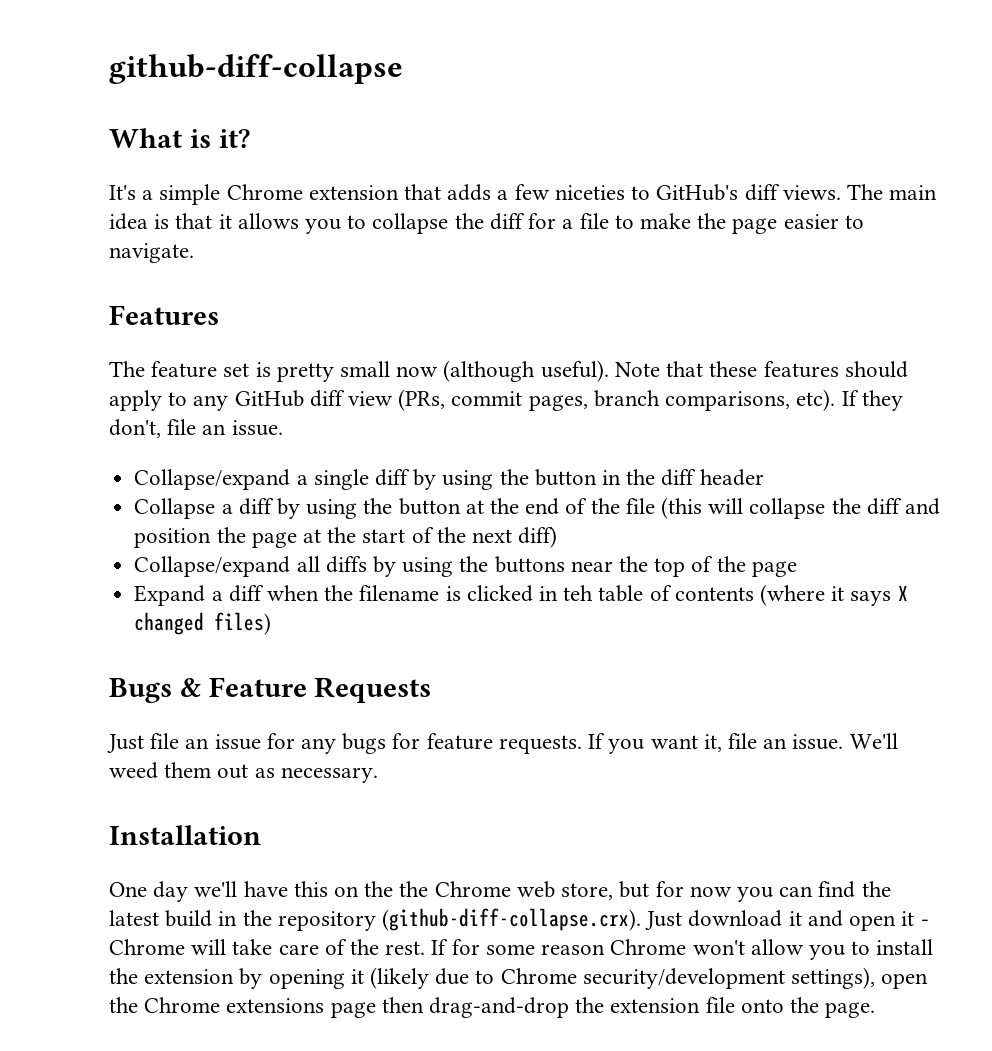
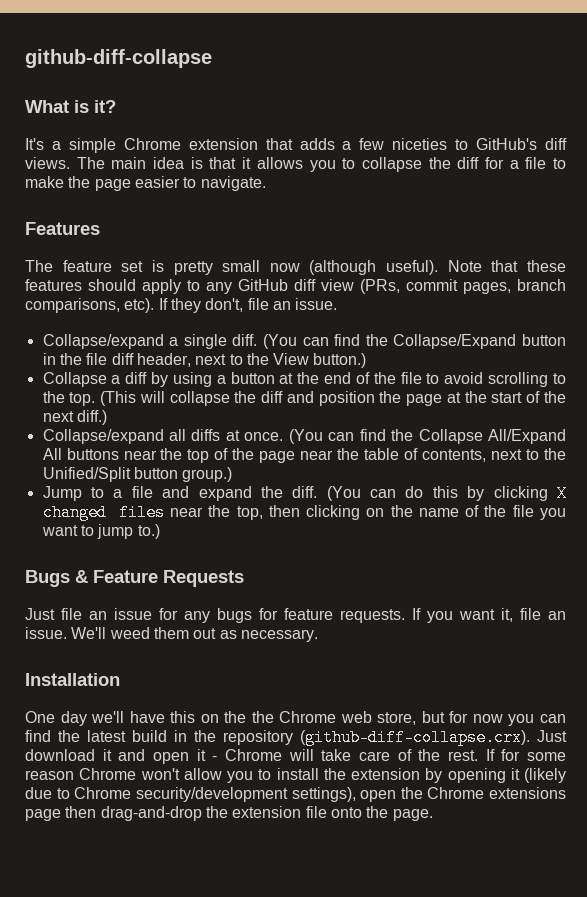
[374,469,764,490] diff by using the button in the diff header -> [232,334,567,349] [42,353,367,368] diff. (You can find the Collapse/Expand button in the file diff header, next to the View button.)
[363,498,393,514] the -> [216,375,226,384] a
[661,497,703,519] (this -> [426,372,566,387] [42,391,137,406] to avoid scrolling to the top. (This
[518,526,558,548] diff) -> [76,410,107,425] diff.)
[372,556,489,577] by using the -> [225,429,566,444] [42,448,62,460] at once. (You can find the Collapse All/Expand All
[134,584,908,606] [134,612,272,635] // Expand a diff when the filename is clicked in teh table of contents (where it says X changed files) -> [300,448,566,462] [42,467,233,482] [42,485,568,502] [42,504,566,521] [41,524,160,539] near the table of contents, next to the Unified/Split button group.) // Jump to a file and expand the diff. (You can do this by clicking X changed files near the top, then clicking on the name of the file you want to jump to.)

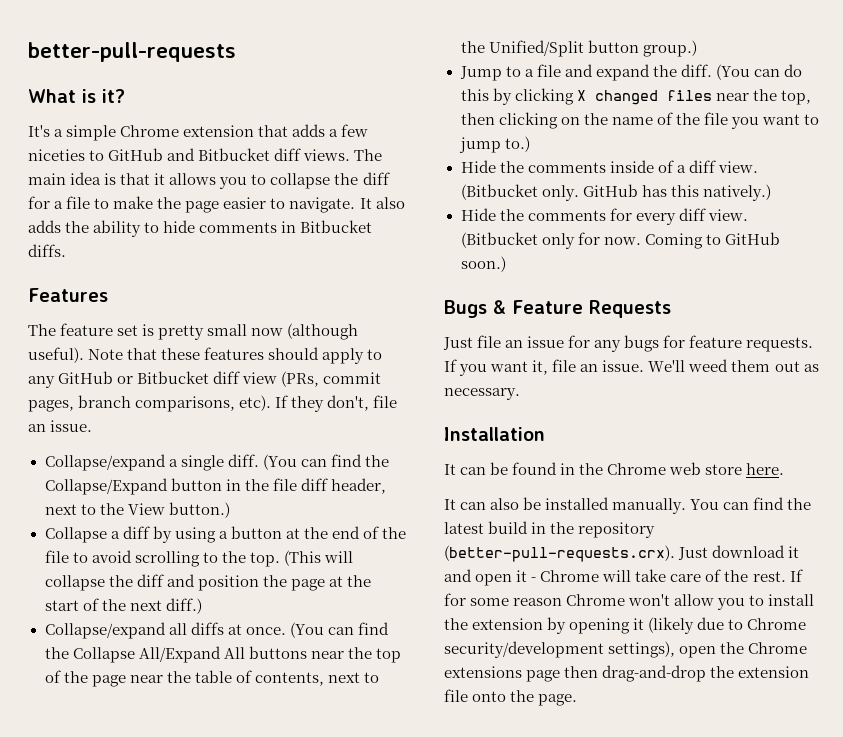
[25,49,212,68] github-diff-collapse -> [28,42,236,62] better-pull-requests
[476,138,538,150] GitHub's -> [108,148,271,161] GitHub and Bitbucket
(266, 183) none -> [359,197,405,209] [28,220,373,237] [28,244,66,257] It also adds the ability to hide comments in Bitbucket diffs.
(288, 285) none -> [117,371,210,384] or Bitbucket
(160, 531) none -> [460,160,758,173] [460,184,771,201] [460,208,748,225] [460,232,780,249] [460,256,506,272] // Hide the comments inside of a diff view. (Bitbucket only. GitHub has this natively.) // Hide the comments for every diff view. (Bitbucket only for now. Coming to GitHub soon.)
[25,711,535,726] One day we'll have this on the the Chrome web store, but for now you -> [444,462,785,475] [444,497,720,514] It can be found in the Chrome web store here. // It can also be installed manually. You
[300,729,530,746] (github-diff-collapse.crx). -> [444,545,675,562] (better-pull-requests.crx).

